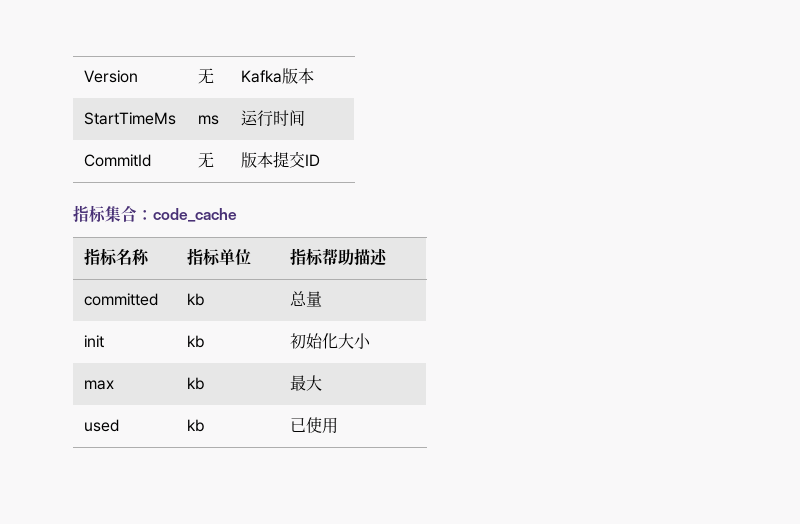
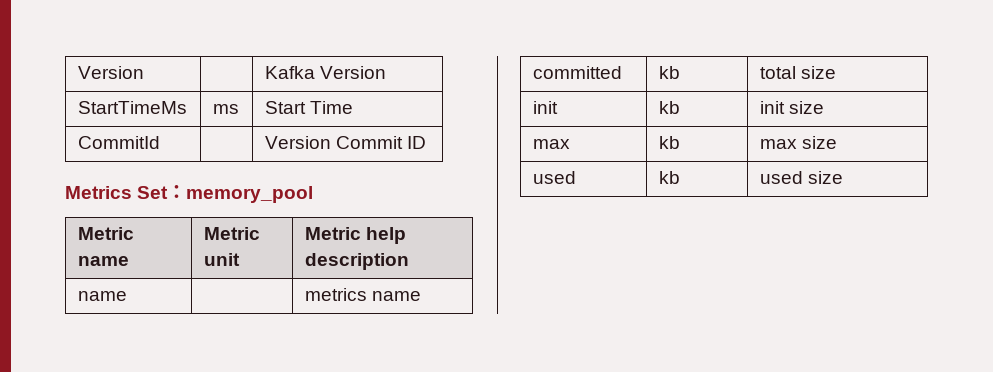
[197,68,214,84] 无 -> (144, 72) none
[281,68,314,84] 版本 -> [319,66,386,79] Version
[240,110,305,127] 运行时间 -> [264,101,353,114] Start Time
[197,152,214,168] [240,151,305,168] 无 | 版本提交 -> [264,136,403,149] | Version Commit
[73,205,237,222] [83,248,150,266] [186,248,251,265] [289,248,387,266] 指标集合：code_cache // 指标名称 | 指标单位 | 指标帮助描述 -> [65,185,314,203] [77,227,134,240] [77,256,129,266] [203,227,260,240] [203,253,240,266] [304,227,406,244] [304,253,409,270] [77,291,127,301] [304,288,421,301] Metrics Set：memory_pool // Metric name | Metric unit | Metric help description // name | | metrics name
[289,291,322,307] 总量 -> [759,66,836,79] total size
[289,333,371,349] 初始化大小 -> [759,101,824,114] init size
[289,375,322,391] 最大 -> [759,136,837,149] max size
[289,417,338,434] 已使用 -> [759,171,843,184] used size

